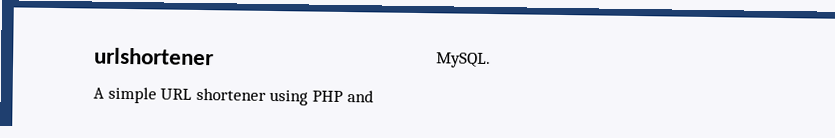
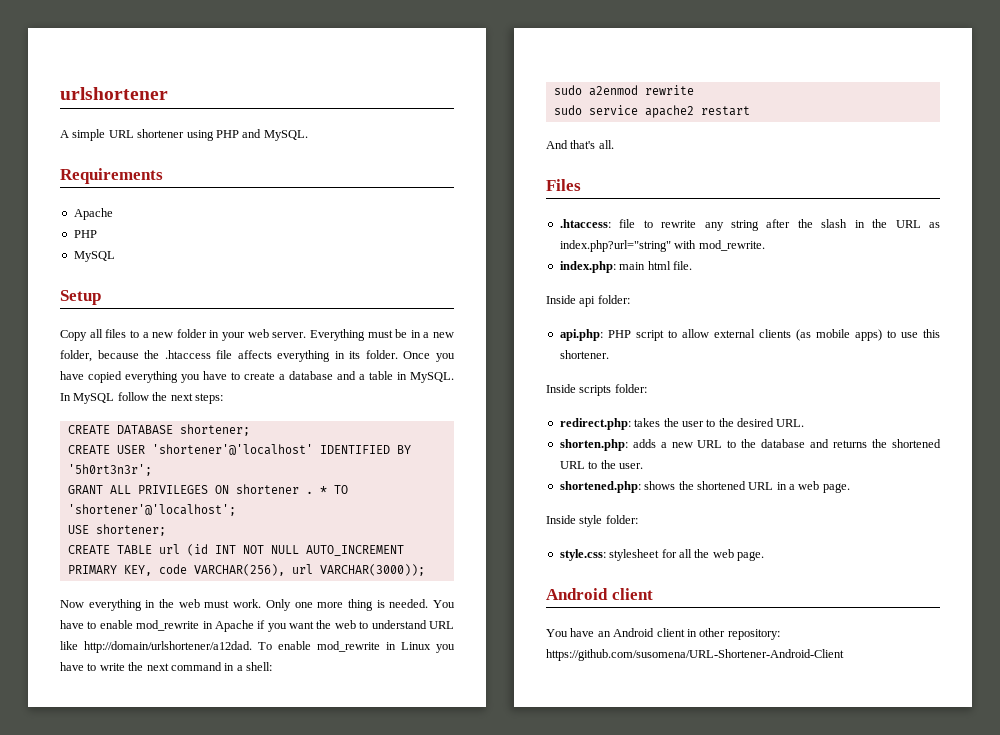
(491, 60) none -> [60,168,163,184] [73,208,113,220] [73,230,97,238] [73,251,115,262] [60,290,101,305] [60,329,454,341] [60,350,456,362] [60,371,454,383] [60,392,223,404] [67,424,250,436] [67,444,411,455] [67,464,152,476] [67,484,348,494] [67,504,236,516] [67,524,166,536] [67,544,404,556] [67,564,425,576] [60,599,455,611] [60,620,454,632] [60,641,455,653] [60,662,272,671] [553,85,694,96] [553,105,750,118] [546,140,614,149] [546,179,581,191] [559,219,940,231] [559,240,765,252] [559,261,692,273] [546,295,630,307] [559,329,940,341] [559,350,609,359] [546,384,647,396] [559,418,805,430] [559,439,941,451] [559,460,643,469] [559,481,850,493] [546,515,638,527] [559,549,764,561] [546,588,653,600] [546,628,780,640] [546,649,844,661] // Requirements // Apache // PHP // MySQL // Setup // Copy all files to a new folder in your web server. Everything must be in a new folder, because the .htaccess file affects everything in its folder. Once you have copied everything you have to create a database and a table in MySQL. In MySQL follow the next steps: // CREATE DATABASE shortener; // CREATE USER 'shortener'@'localhost' IDENTIFIED BY '5h0rt3n3r'; // GRANT ALL PRIVILEGES ON shortener . * TO 'shortener'@'localhost'; // USE shortener; // CREATE TABLE url (id INT NOT NULL AUTO_INCREMENT PRIMARY KEY, code VARCHAR(256), url VARCHAR(3000)); // Now everything in the web must work. Only one more thing is needed. You have to enable mod_rewrite in Apache if you want the web to understand URL like http://domain/urlshortener/a12dad. To enable mod_rewrite in Linux you have to write the next command in a shell: // sudo a2enmod rewrite // sudo service apache2 restart // And that's all. // Files // .htaccess: file to rewrite any string after the slash in the URL as index.php?url="string" with mod_rewrite. // index.php: main html file. // Inside api folder: // api.php: PHP script to allow external clients (as mobile apps) to use this shortener. // Inside scripts folder: // redirect.php: takes the user to the desired URL. // shorten.php: adds a new URL to the database and returns the shortened URL to the user. // shortened.php: shows the shortened URL in a web page. // Inside style folder: // style.css: stylesheet for all the web page. // Android client // You have an Android client in other repository: https://github.com/susomena/URL-Shortener-Android-Client

